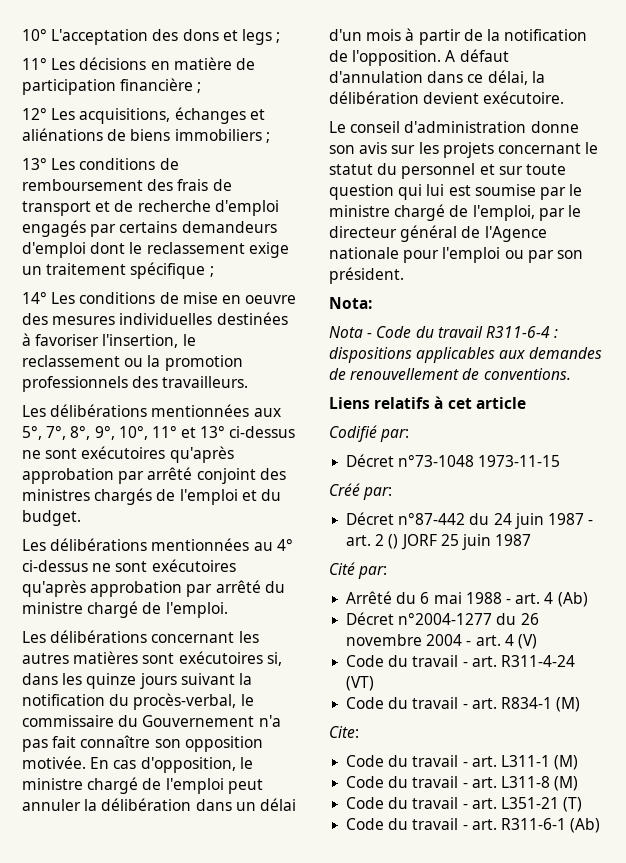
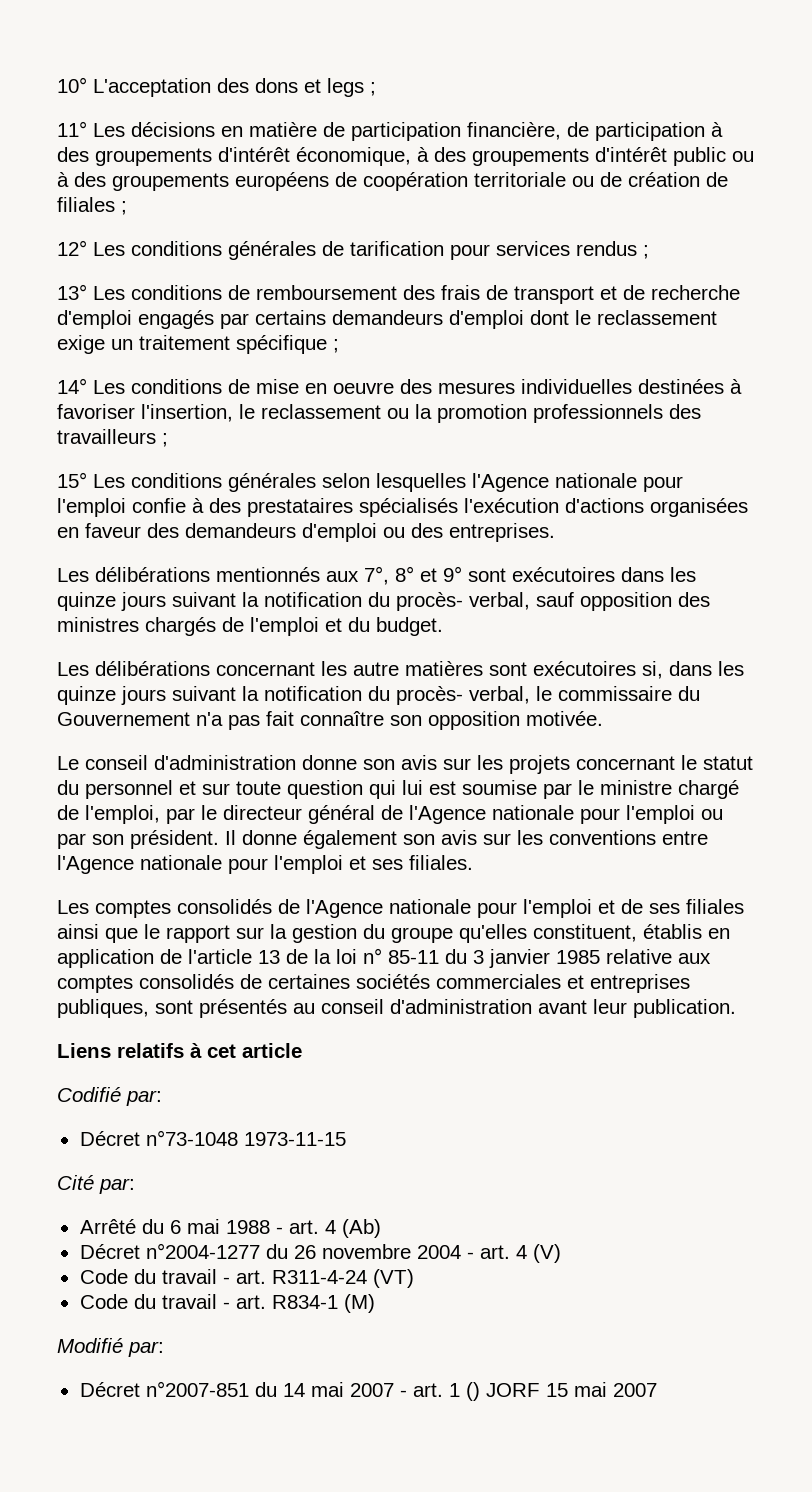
[120,78,202,93] [22,107,265,124] [22,128,262,141] financière ; // 12° Les acquisitions, échanges et aliénations de biens immobiliers -> [467,122,723,141] [57,147,754,166] [57,172,728,191] [57,197,127,215] [57,240,637,260] financière, de participation à des groupements d'intérêt économique, à des groupements d'intérêt public ou à des groupements européens de coopération territoriale ou de création de filiales ; // 12° Les conditions générales de tarification pour services rendus
[162,376,249,388] [22,404,281,417] [22,426,296,440] [22,446,234,463] [22,467,256,484] travailleurs. // Les délibérations mentionnées aux 5°, 7°, 8°, 9°, 10°, 11° et 13° ci-dessus ne sont exécutoires qu'après approbation par arrêté conjoint -> [57,429,168,447] [57,472,683,492] [57,498,748,517] [57,523,555,542] [57,566,696,585] [57,592,672,611] travailleurs ; // 15° Les conditions générales selon lesquelles l'Agence nationale pour l'emploi confie à des prestataires spécialisés l'exécution d'actions organisées en faveur des demandeurs d'emploi ou des entreprises. // Les délibérations mentionnés aux 7°, 8° et 9° sont exécutoires dans les quinze jours suivant la notification du procès- verbal, sauf opposition
[22,538,293,551] [22,559,236,572] [22,580,285,597] [22,601,228,618] // Les délibérations mentionnées au 4° ci-dessus ne sont exécutoires qu'après approbation par arrêté du ministre chargé de l'emploi. -> (443, 626) none
[22,653,69,664] autres -> [353,662,399,676] autre
[133,693,237,710] procès-verbal, -> [396,686,530,705] procès- verbal,
[90,757,253,773] [22,777,263,794] [22,798,296,811] [329,28,588,45] [329,49,509,66] [329,70,545,85] [329,91,565,104] En cas d'opposition, le ministre chargé de l'emploi peut annuler la délibération dans un délai d'un mois à partir de la notification de l'opposition. A défaut d'annulation dans ce délai, la délibération devient exécutoire. -> (603, 718) none
[329,297,372,309] [329,326,559,338] [329,347,602,363] [329,368,571,380] // Nota: // Nota - Code du travail R311-6-4 : dispositions applicables aux demandes de renouvellement de conventions. -> [225,830,708,849] [57,855,473,874] [57,899,744,918] [57,924,730,943] [57,948,711,968] [57,974,690,993] [57,999,736,1018] Il donne également son avis sur les conventions entre l'Agence nationale pour l'emploi et ses filiales. // Les comptes consolidés de l'Agence nationale pour l'emploi et de ses filiales ainsi que le rapport sur la gestion du groupe qu'elles constituent, établis en application de l'article 13 de la loi n° 85-11 du 3 janvier 1985 relative aux comptes consolidés de certaines sociétés commerciales et entreprises publiques, sont présentés au conseil d'administration avant leur publication.
[329,483,393,500] [346,512,594,529] [346,534,532,550] // Créé par: // Décret n°87-442 du 24 juin 1987 - art. 2 () JORF 25 juin 1987 -> (346, 1139) none
[329,726,359,738] [346,755,579,770] [346,776,579,791] [346,797,583,812] [346,818,601,833] Cite: // Code du travail - art. L311-1 (M) // Code du travail - art. L311-8 (M) // Code du travail - art. L351-21 (T) // Code du travail - art. R311-6-1 (Ab) -> [57,1338,164,1357] [79,1381,657,1401] Modifié par: // Décret n°2007-851 du 14 mai 2007 - art. 1 () JORF 15 mai 2007

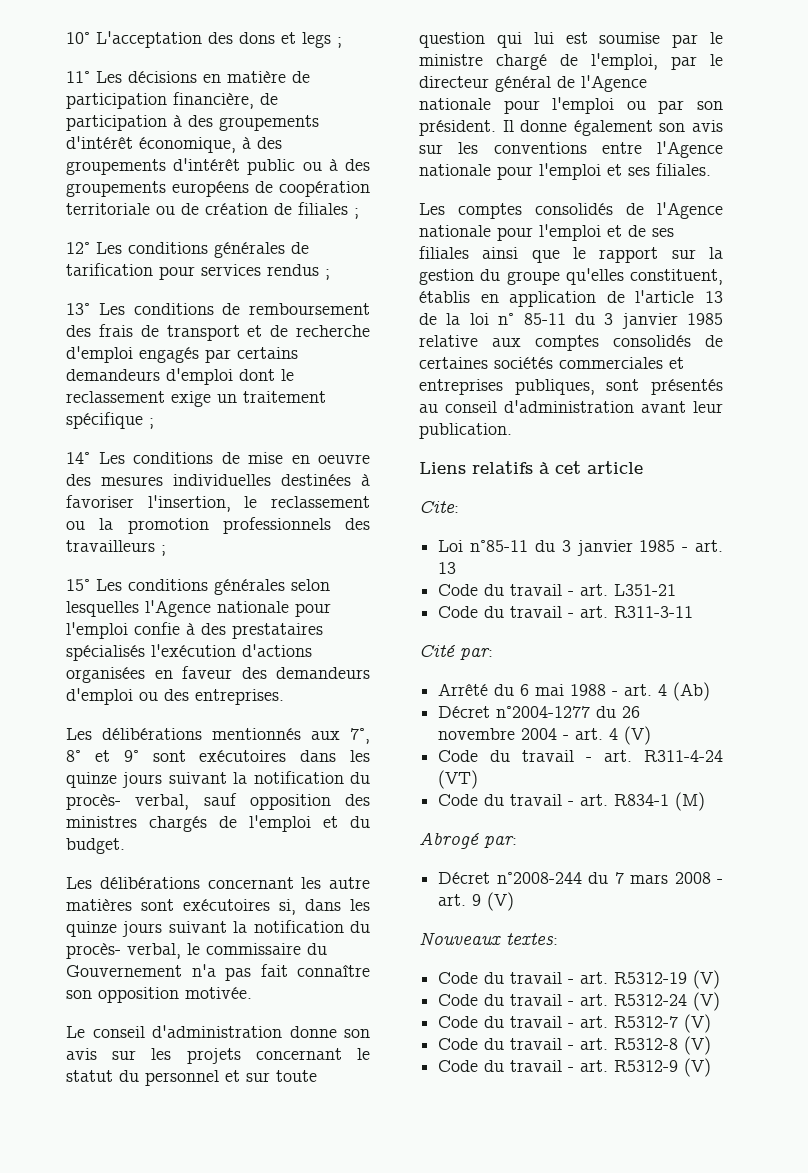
[57,1087,162,1106] [79,1130,346,1146] Codifié par: // Décret n°73-1048 1973-11-15 -> [419,501,459,513] [438,540,723,556] [438,562,457,574] [438,584,677,596] [438,606,694,618] Cite: // Loi n°85-11 du 3 janvier 1985 - art. 13 // Code du travail - art. L351-21 // Code du travail - art. R311-3-11
[57,1338,164,1357] [79,1381,657,1401] Modifié par: // Décret n°2007-851 du 14 mai 2007 - art. 1 () JORF 15 mai 2007 -> [419,832,517,849] [438,872,723,884] [438,892,515,911] [419,932,558,946] [438,970,721,989] [438,992,721,1011] [438,1014,712,1033] [438,1036,712,1055] [438,1058,712,1077] Abrogé par: // Décret n°2008-244 du 7 mars 2008 - art. 9 (V) // Nouveaux textes: // Code du travail - art. R5312-19 (V) // Code du travail - art. R5312-24 (V) // Code du travail - art. R5312-7 (V) // Code du travail - art. R5312-8 (V) // Code du travail - art. R5312-9 (V)

